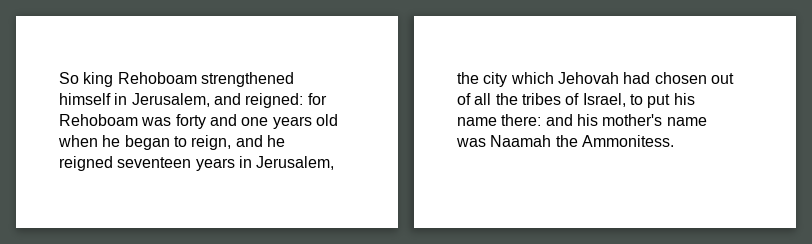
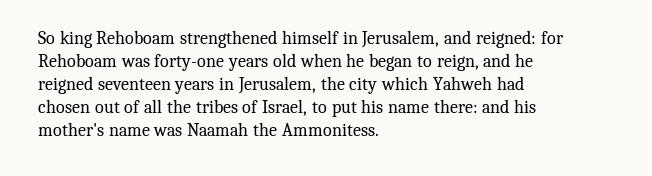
[175,114,269,129] forty and one -> [154,54,225,71] forty-one
[557,72,619,84] Jehovah -> [432,76,492,90] Yahweh

